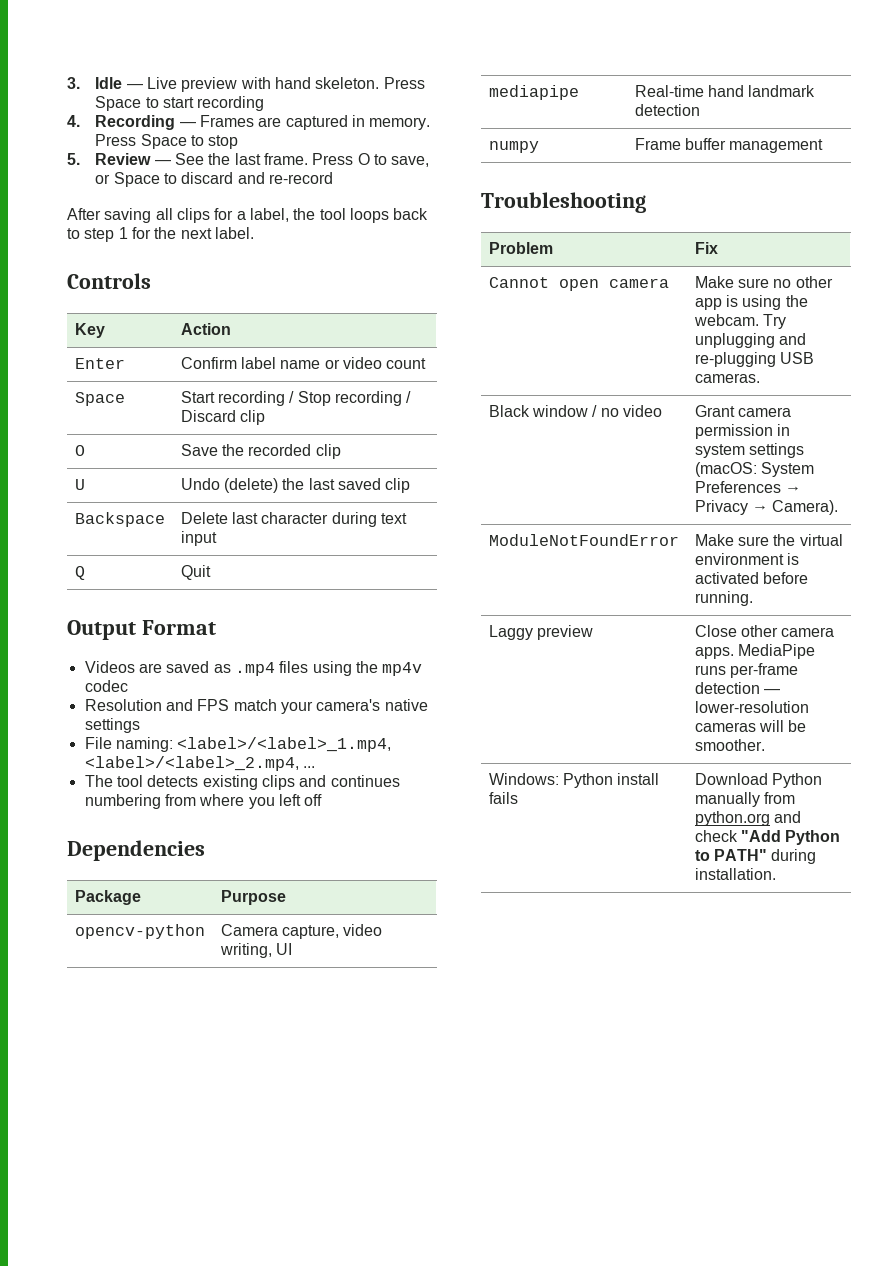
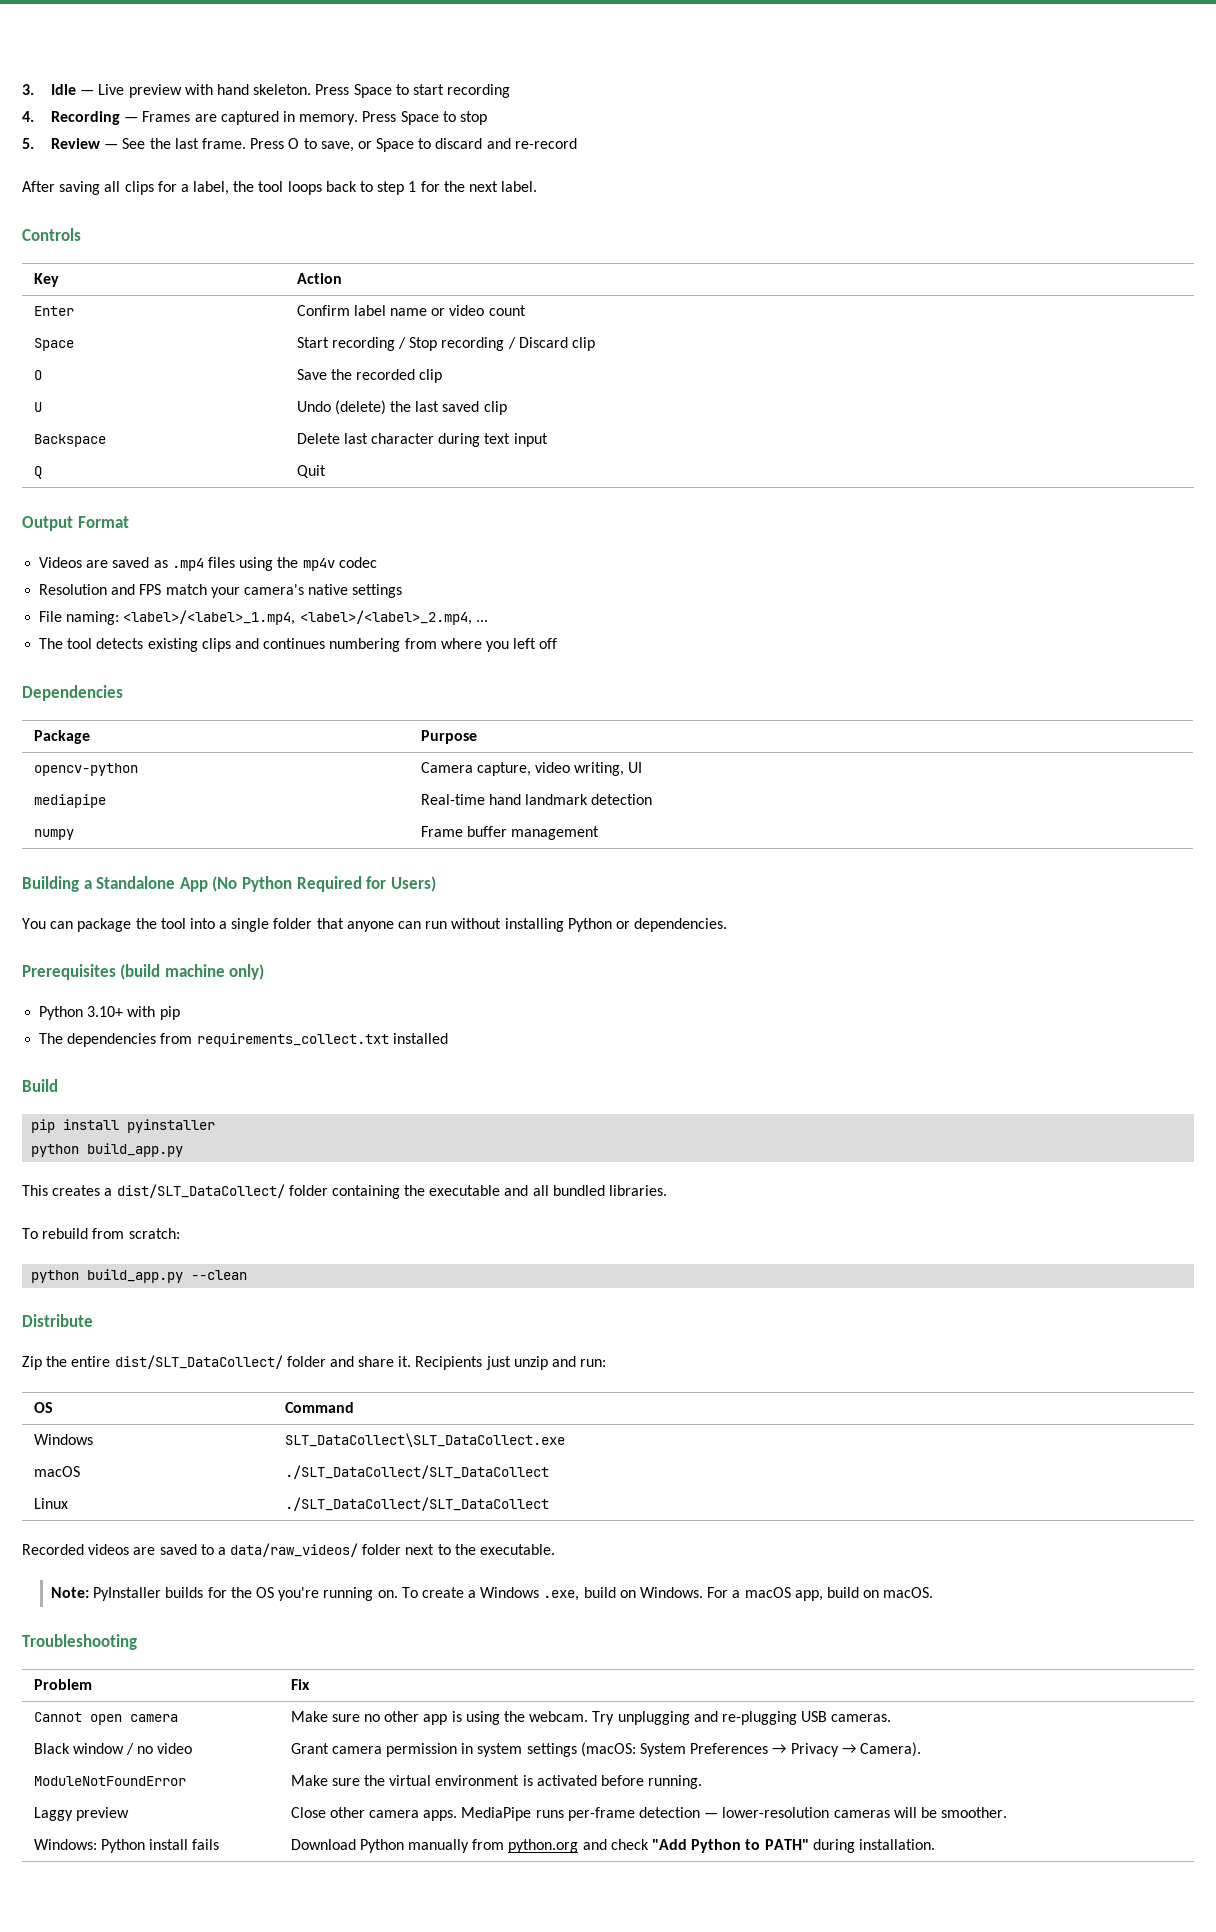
(824, 146) none -> [22,876,436,892] [22,918,728,932] [22,964,265,980] [39,1006,180,1020] [39,1033,448,1047] [22,1079,58,1092] [31,1119,216,1133] [31,1143,184,1157] [22,1184,668,1199] [22,1228,180,1239] [31,1269,248,1283] [22,1314,93,1327] [22,1355,607,1370] [33,1402,53,1413] [284,1402,354,1413] [33,1434,93,1445] [284,1433,565,1447] [33,1466,80,1477] [284,1465,549,1479] [33,1498,68,1509] [284,1497,549,1511] [22,1543,556,1557] [51,1587,934,1601] // Building a Standalone App (No Python Required for Users) // You can package the tool into a single folder that anyone can run without installing Python or dependencies. // Prerequisites (build machine only) // Python 3.10+ with pip // The dependencies from requirements_collect.txt installed // Build // pip install pyinstaller // python build_app.py // This creates a dist/SLT_DataCollect/ folder containing the executable and all bundled libraries. // To rebuild from scratch: // python build_app.py --clean // Distribute // Zip the entire dist/SLT_DataCollect/ folder and share it. Recipients just unzip and run: // OS | Command // Windows | SLT_DataCollect\SLT_DataCollect.exe // macOS | ./SLT_DataCollect/SLT_DataCollect // Linux | ./SLT_DataCollect/SLT_DataCollect // Recorded videos are saved to a data/raw_videos/ folder next to the executable. // Note: PyInstaller builds for the OS you're running on. To create a Windows .exe, build on Windows. For a macOS app, build on macOS.

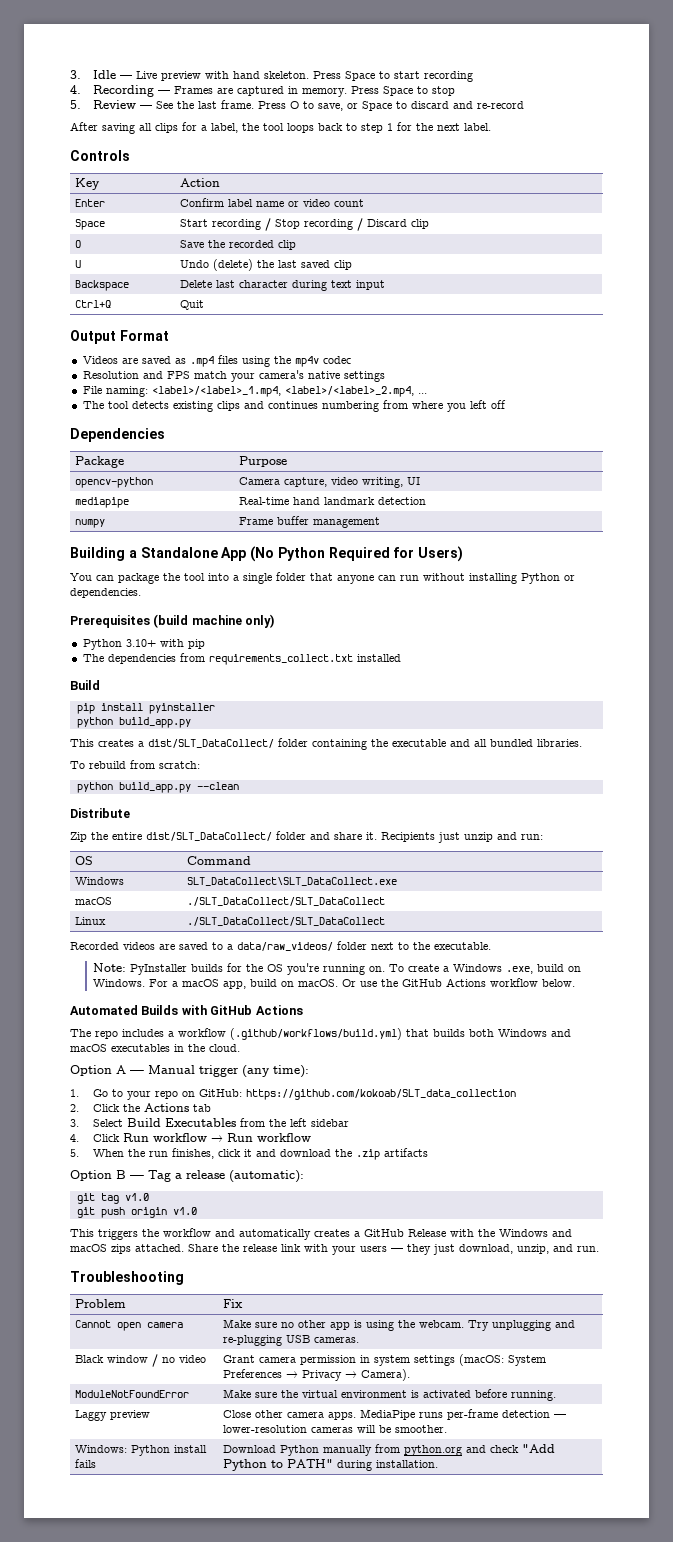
[33,466,42,479] Q -> [74,300,111,308] Ctrl+Q
(934, 1592) none -> [341,978,575,987] [70,1005,303,1015] [70,1028,571,1040] [70,1044,240,1052] [70,1065,309,1078] [70,1089,516,1100] [70,1103,211,1112] [70,1118,349,1127] [70,1133,311,1142] [70,1148,428,1160] [70,1170,304,1183] [76,1193,149,1204] [76,1207,197,1218] [70,1228,572,1240] [70,1244,599,1255] Or use the GitHub Actions workflow below. // Automated Builds with GitHub Actions // The repo includes a workflow (.github/workflows/build.yml) that builds both Windows and macOS executables in the cloud. // Option A — Manual trigger (any time): // 1. Go to your repo on GitHub: https://github.com/kokoab/SLT_data_collection // 2. Click the Actions tab // 3. Select Build Executables from the left sidebar // 4. Click Run workflow → Run workflow // 5. When the run finishes, click it and download the .zip artifacts // Option B — Tag a release (automatic): // git tag v1.0 // git push origin v1.0 // This triggers the workflow and automatically creates a GitHub Release with the Windows and macOS zips attached. Share the release link with your users — they just download, unzip, and run.

